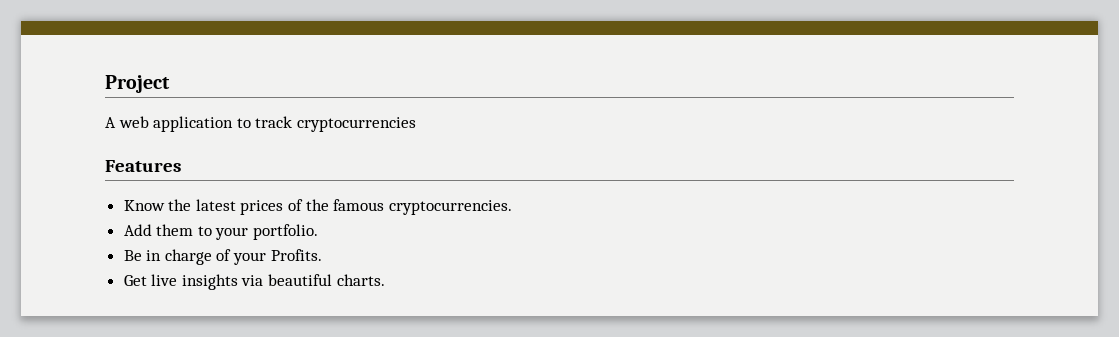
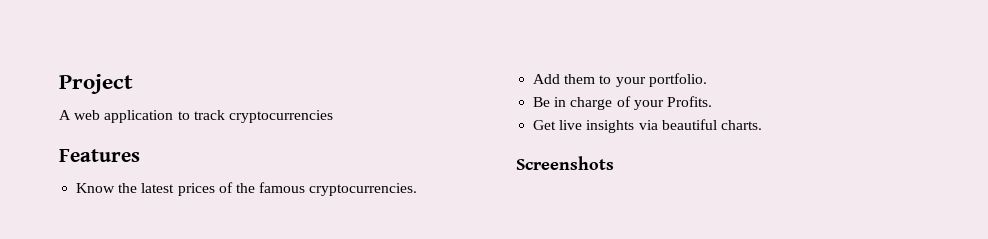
(385, 280) none -> [516,156,614,170] // Screenshots

